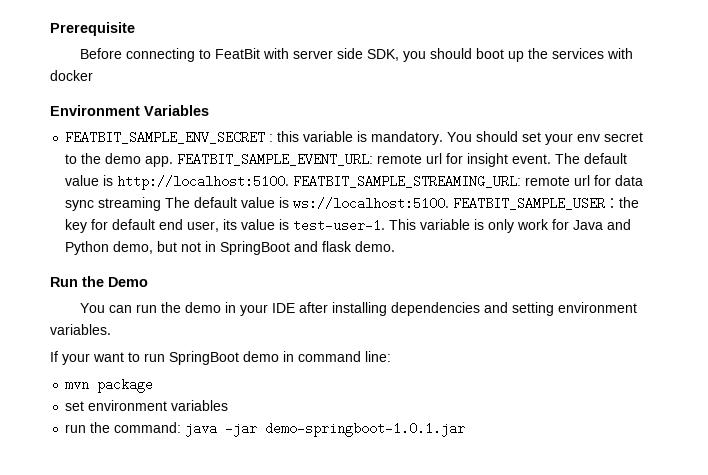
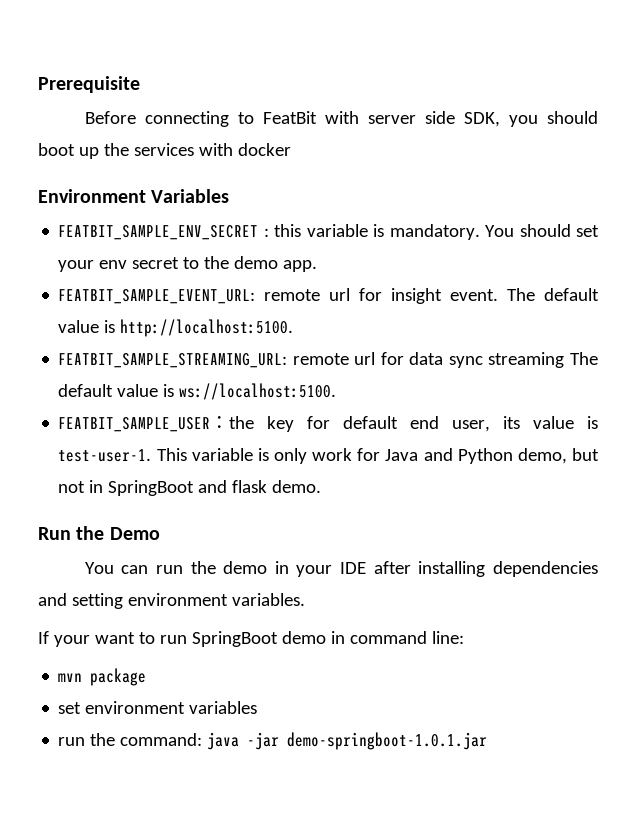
(174, 161) none -> (318, 266) //
(290, 182) none -> (294, 328) //
(450, 203) none -> (337, 391) //

